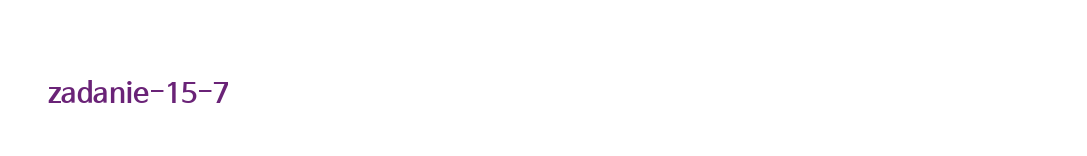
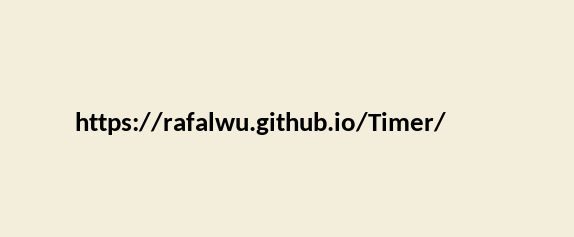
[48,80,229,103] zadanie-15-7 -> [75,112,446,135] https://rafalwu.github.io/Timer/

